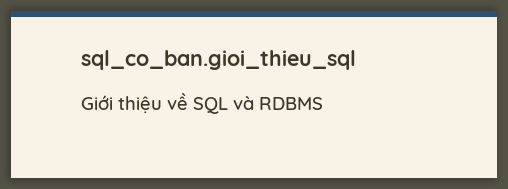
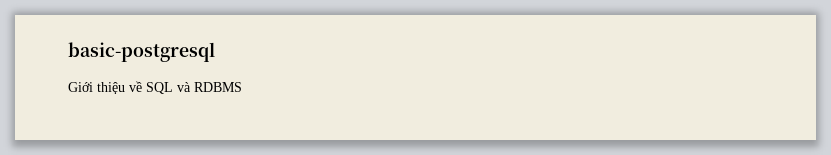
[81,50,356,70] sql_co_ban.gioi_thieu_sql -> [68,42,215,62] basic-postgresql

